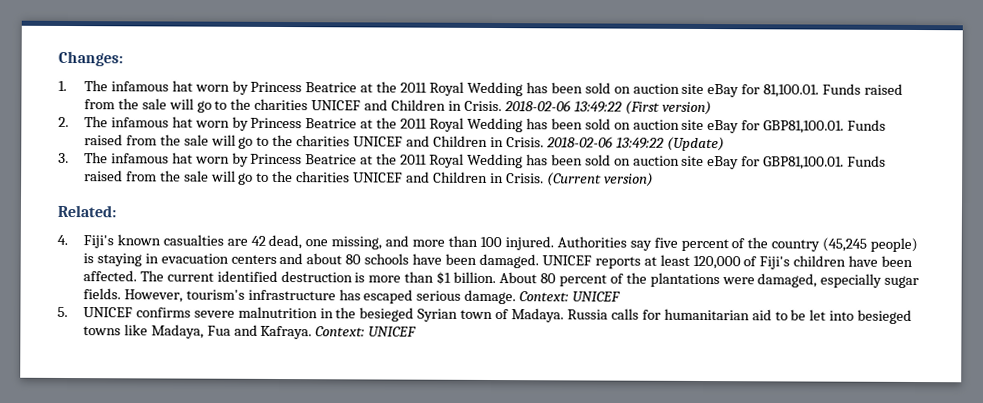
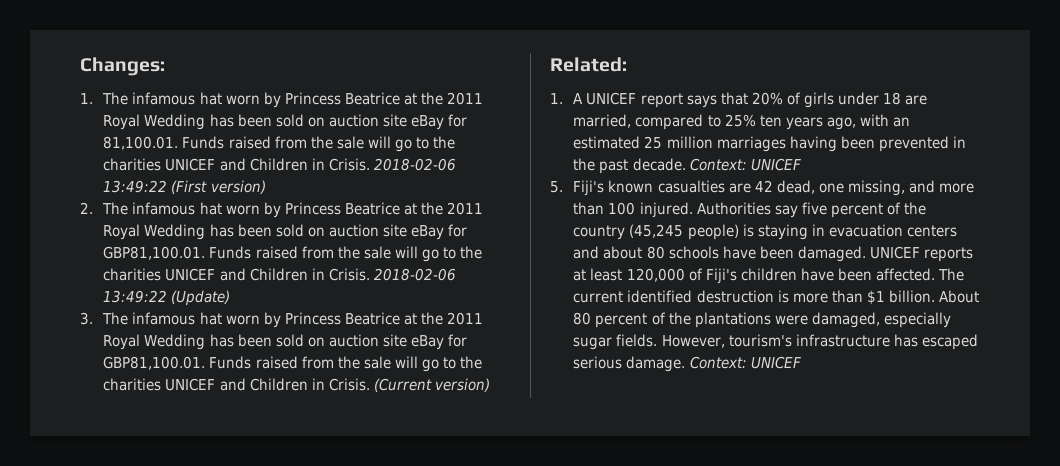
[57,234,68,246] 4. -> [550,92,927,108] [573,114,910,130] [573,136,966,152] [573,158,801,174] [550,181,563,193] 1. A UNICEF report says that 20% of girls under 18 are married, compared to 25% ten years ago, with an estimated 25 million marriages having been prevented in the past decade. Context: UNICEF // 5.
[57,306,913,324] [82,324,418,340] // 5. UNICEF confirms severe malnutrition in the besieged Syrian town of Madaya. Russia calls for humanitarian aid to be let into besieged towns like Madaya, Fua and Kafraya. Context: UNICEF -> (801, 362) none

